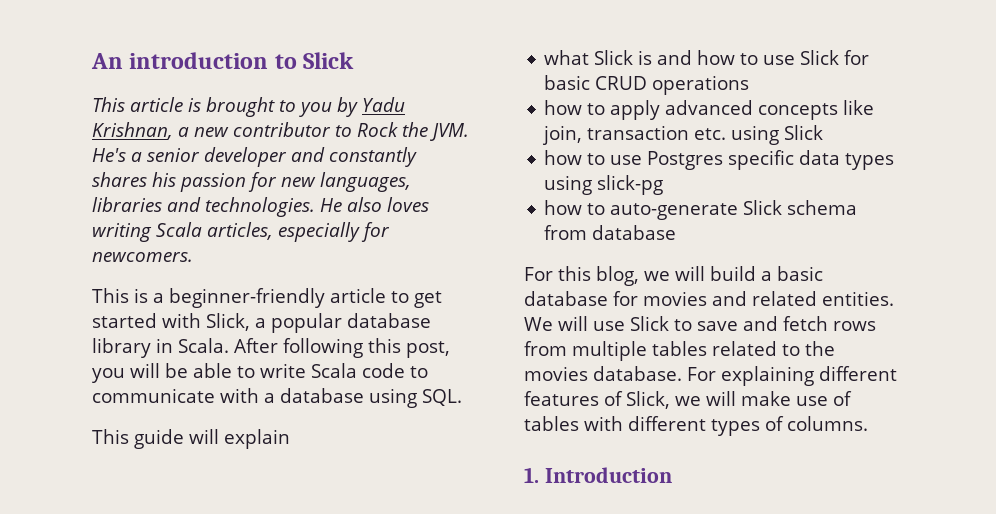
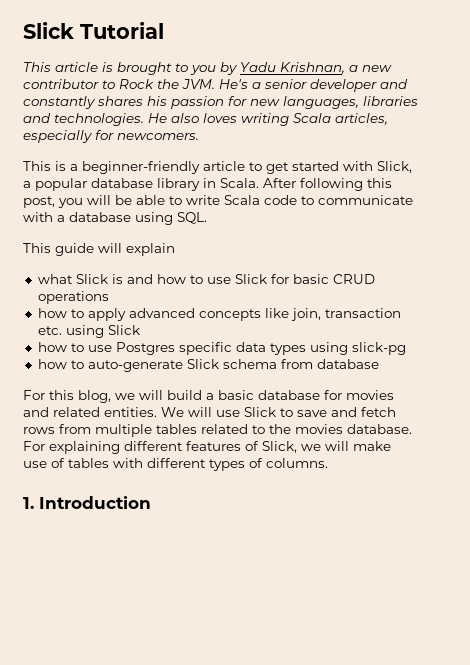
[91,52,355,69] An introduction to Slick -> [23,22,164,39] Slick Tutorial

